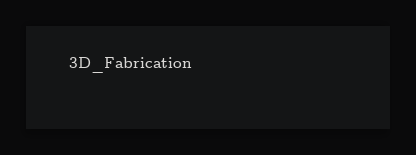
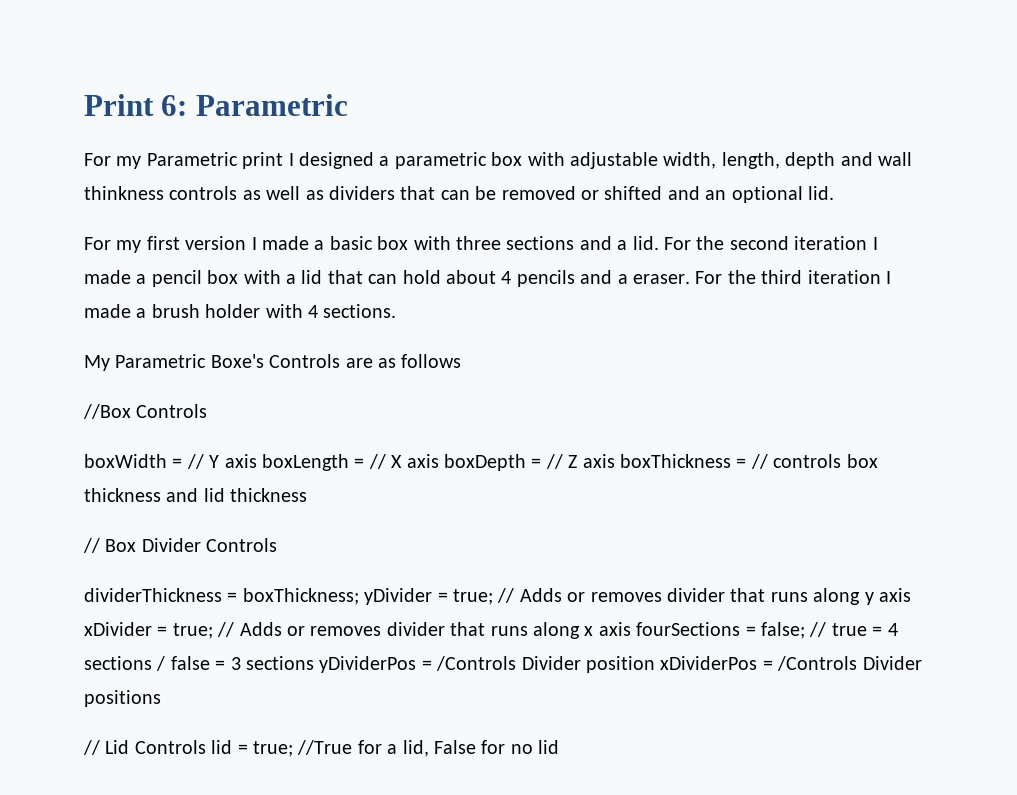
[69,57,192,73] 3D_Fabrication -> [84,94,348,116] [84,152,912,169] [84,186,834,203] [84,236,878,253] [84,270,891,287] [84,304,397,318] [84,354,462,371] [83,404,208,419] [84,454,878,471] [84,488,308,502] [83,538,278,553] [84,588,911,605] [84,622,898,639] [84,656,922,673] [84,690,161,707] [83,740,560,757] Print 6: Parametric // For my Parametric print I designed a parametric box with adjustable width, length, depth and wall thinkness controls as well as dividers that can be removed or shifted and an optional lid. // For my first version I made a basic box with three sections and a lid. For the second iteration I made a pencil box with a lid that can hold about 4 pencils and a eraser. For the third iteration I made a brush holder with 4 sections. // My Parametric Boxe's Controls are as follows // //Box Controls // boxWidth = // Y axis boxLength = // X axis boxDepth = // Z axis boxThickness = // controls box thickness and lid thickness // // Box Divider Controls // dividerThickness = boxThickness; yDivider = true; // Adds or removes divider that runs along y axis xDivider = true; // Adds or removes divider that runs along x axis fourSections = false; // true = 4 sections / false = 3 sections yDividerPos = /Controls Divider position xDividerPos = /Controls Divider positions // // Lid Controls lid = true; //True for a lid, False for no lid

